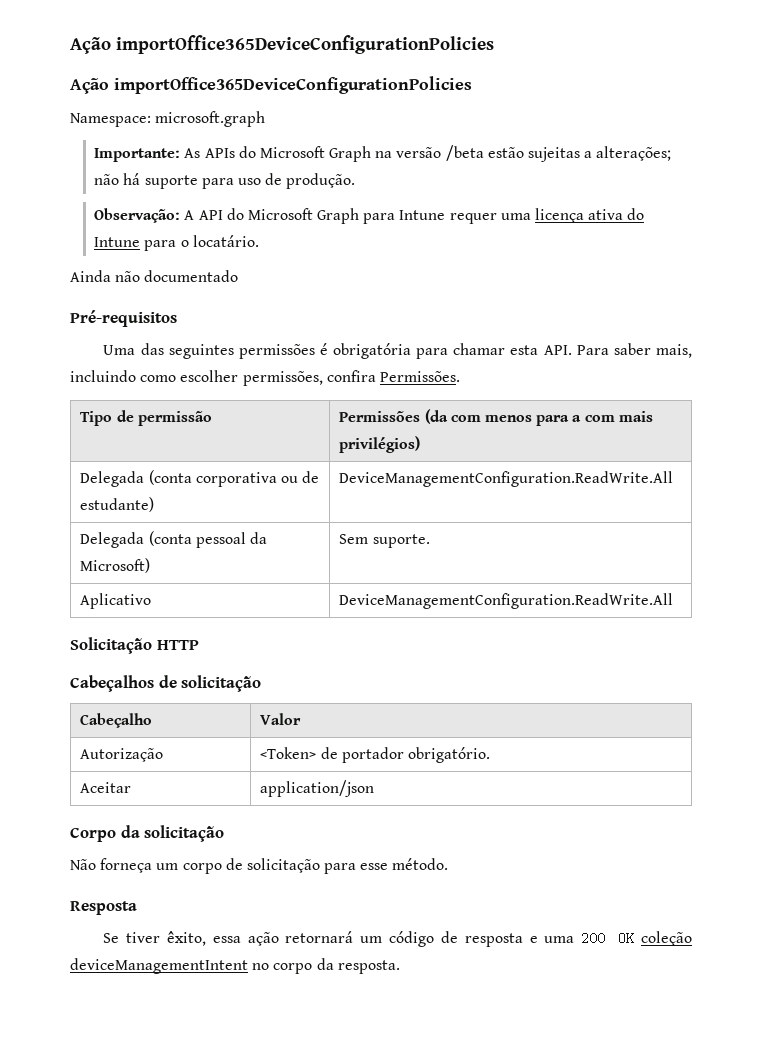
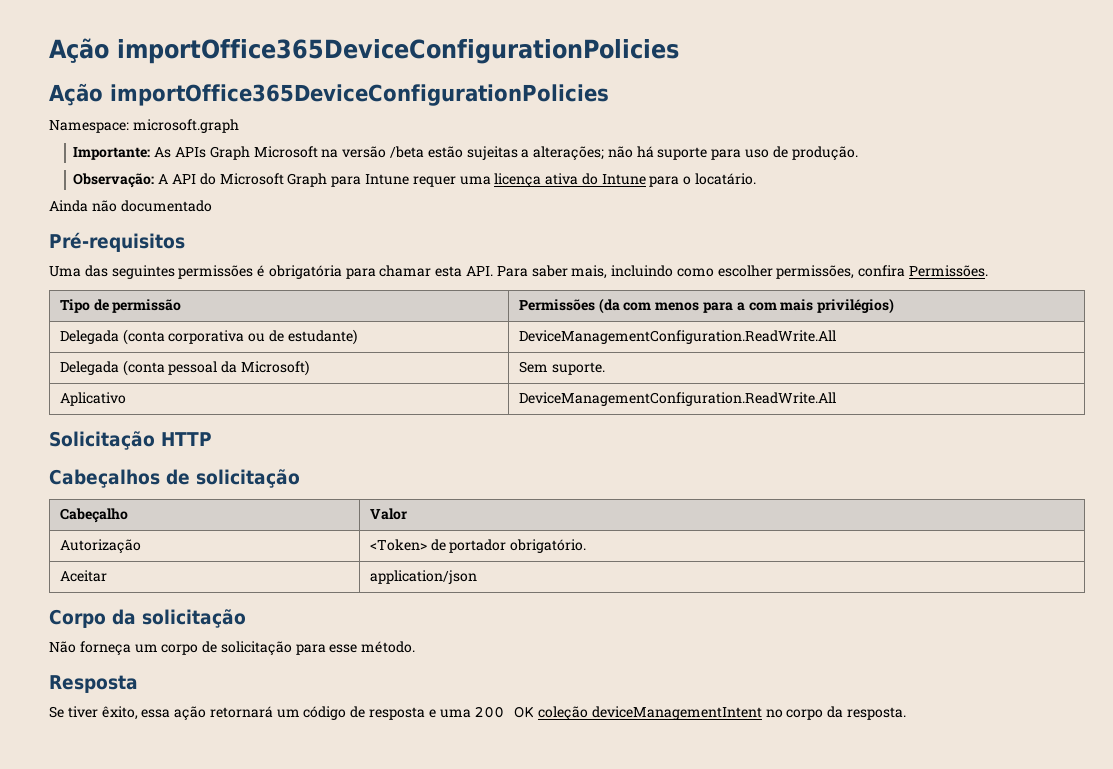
[238,146,372,162] do Microsoft Graph -> [209,146,318,160] Graph Microsoft

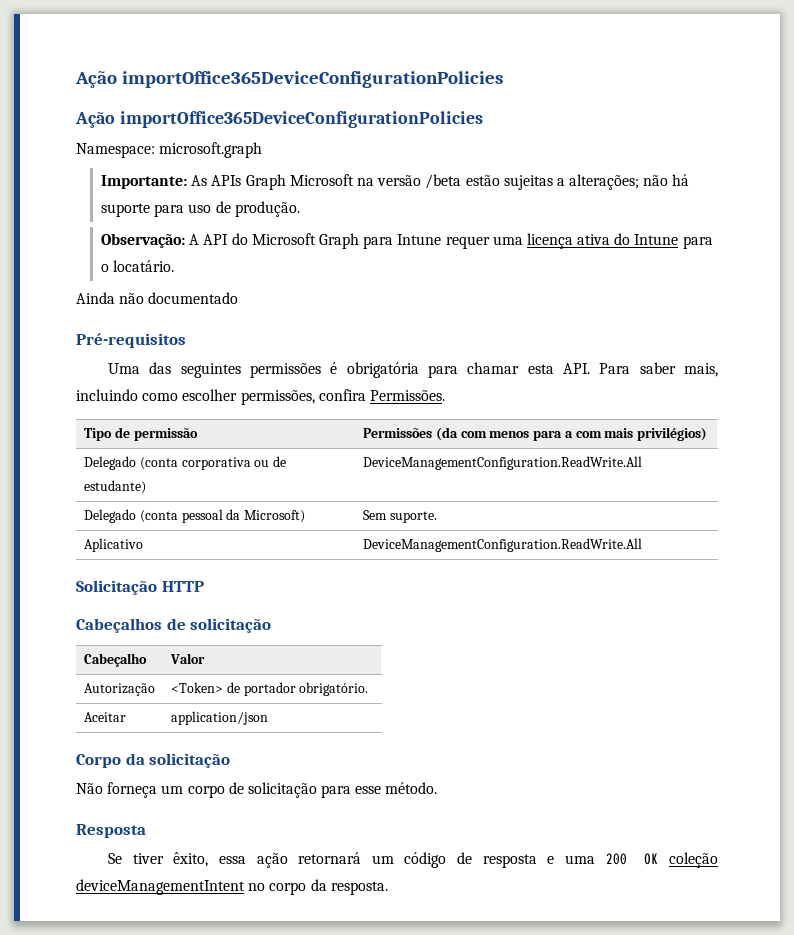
[59,330,119,344] Delegada -> [83,456,136,470] Delegado
[59,361,119,375] Delegada -> [83,509,136,523] Delegado

